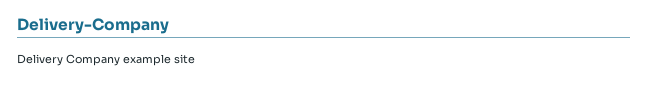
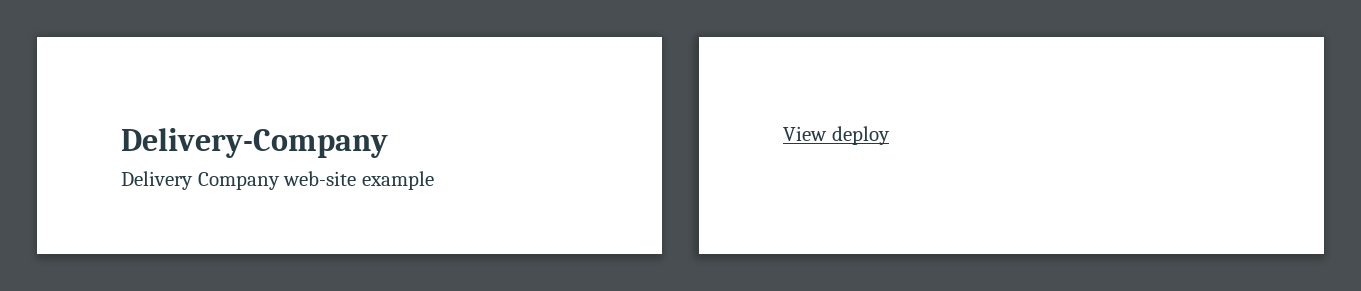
(120, 60) none -> [283,171,357,186] web-site
[174,54,195,64] site -> [783,126,890,145] // View deploy

